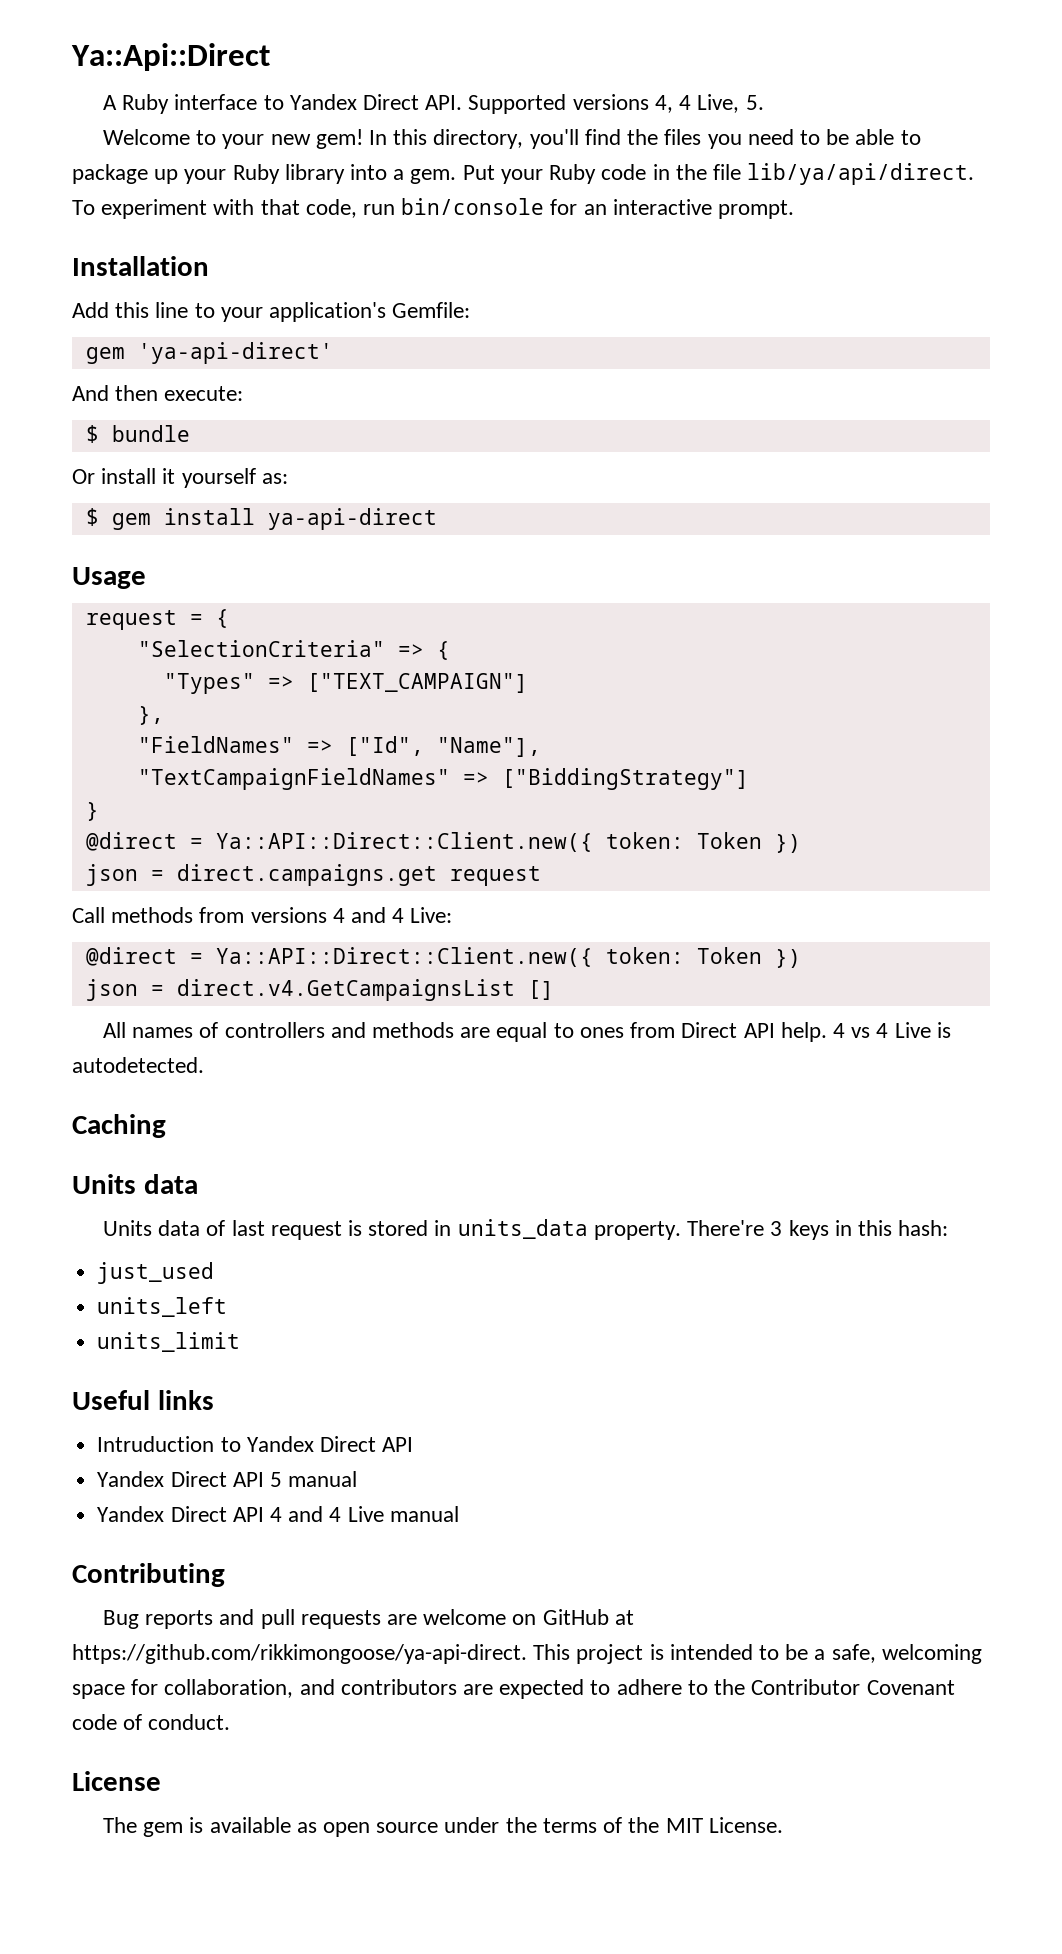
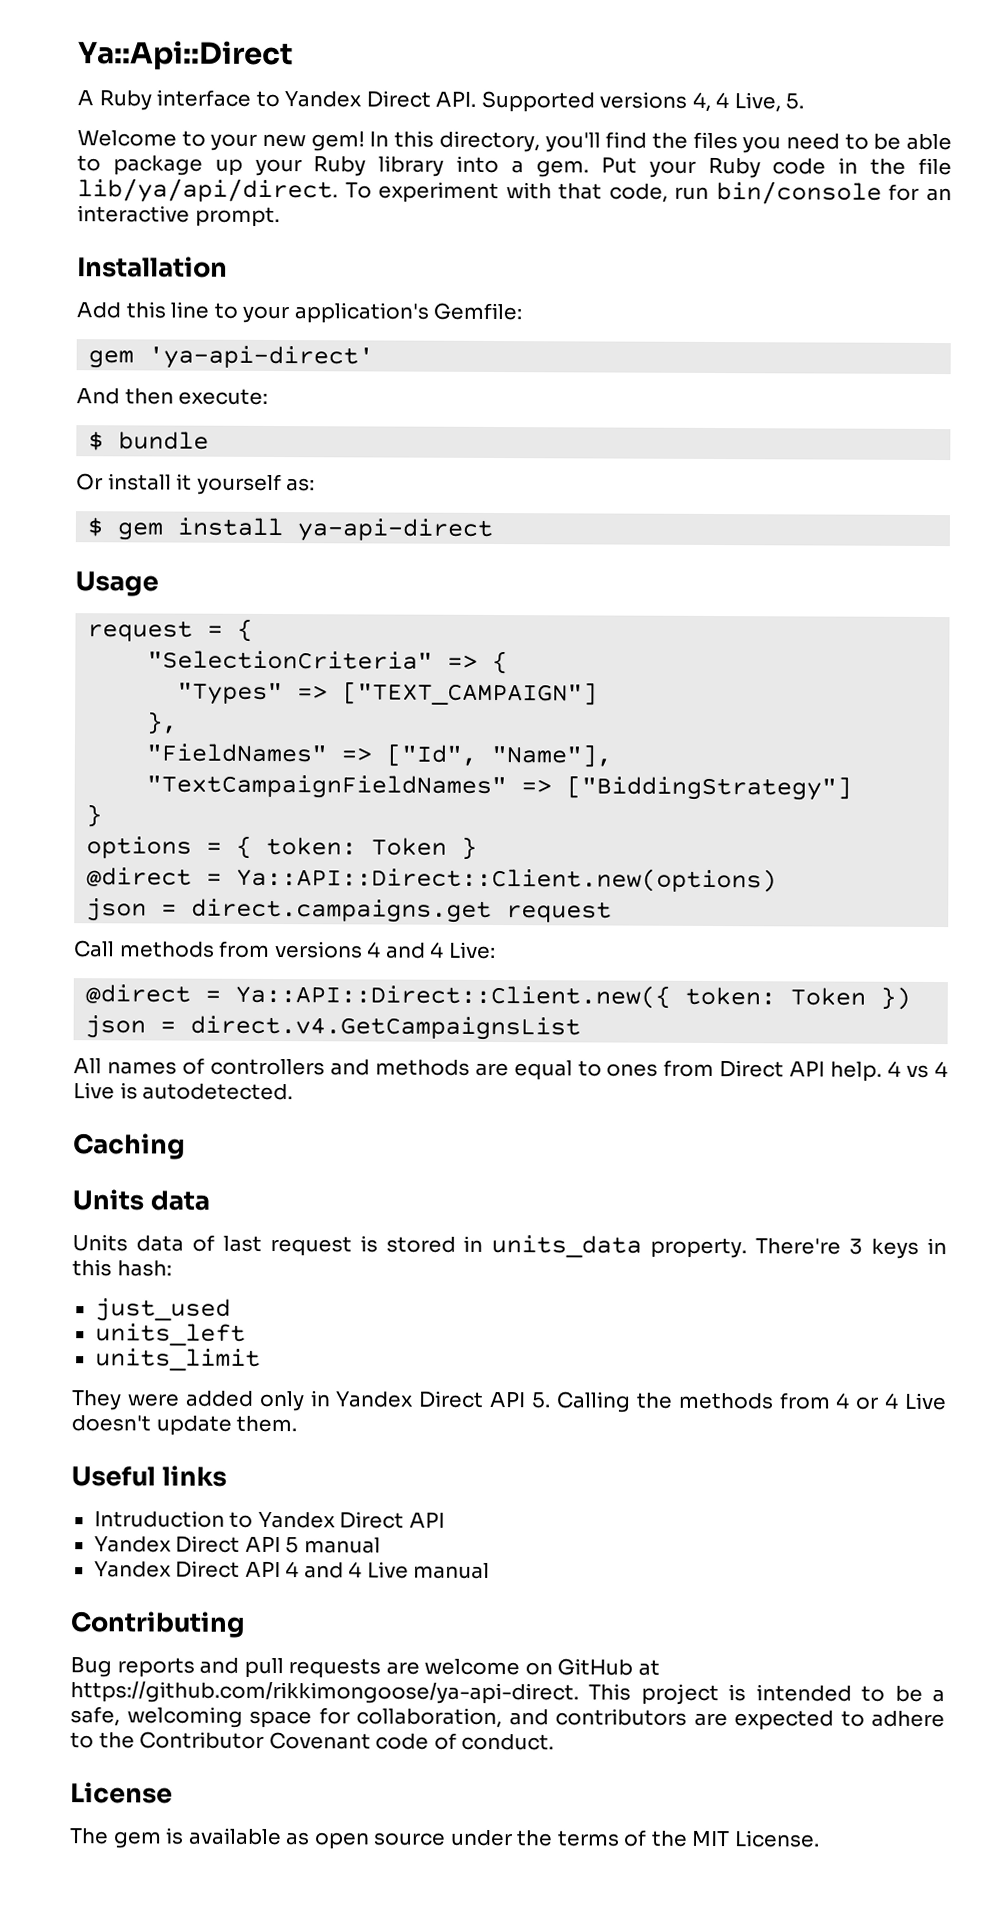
[85,832,801,853] @direct = Ya::API::Direct::Client.new({ token: Token }) -> [86,835,478,860] [86,866,778,893] options = { token: Token } // @direct = Ya::API::Direct::Client.new(options)
[527,980,554,1000] [] -> (582, 1028) none
(241, 1342) none -> [71,1390,947,1413] [71,1415,298,1436] // They were added only in Yandex Direct API 5. Calling the methods from 4 or 4 Live doesn't update them.

